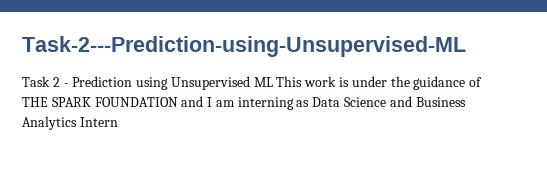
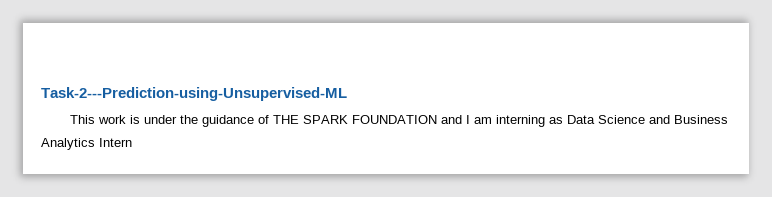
[22,76,273,90] Task 2 - Prediction using Unsupervised ML -> (347, 94) none

